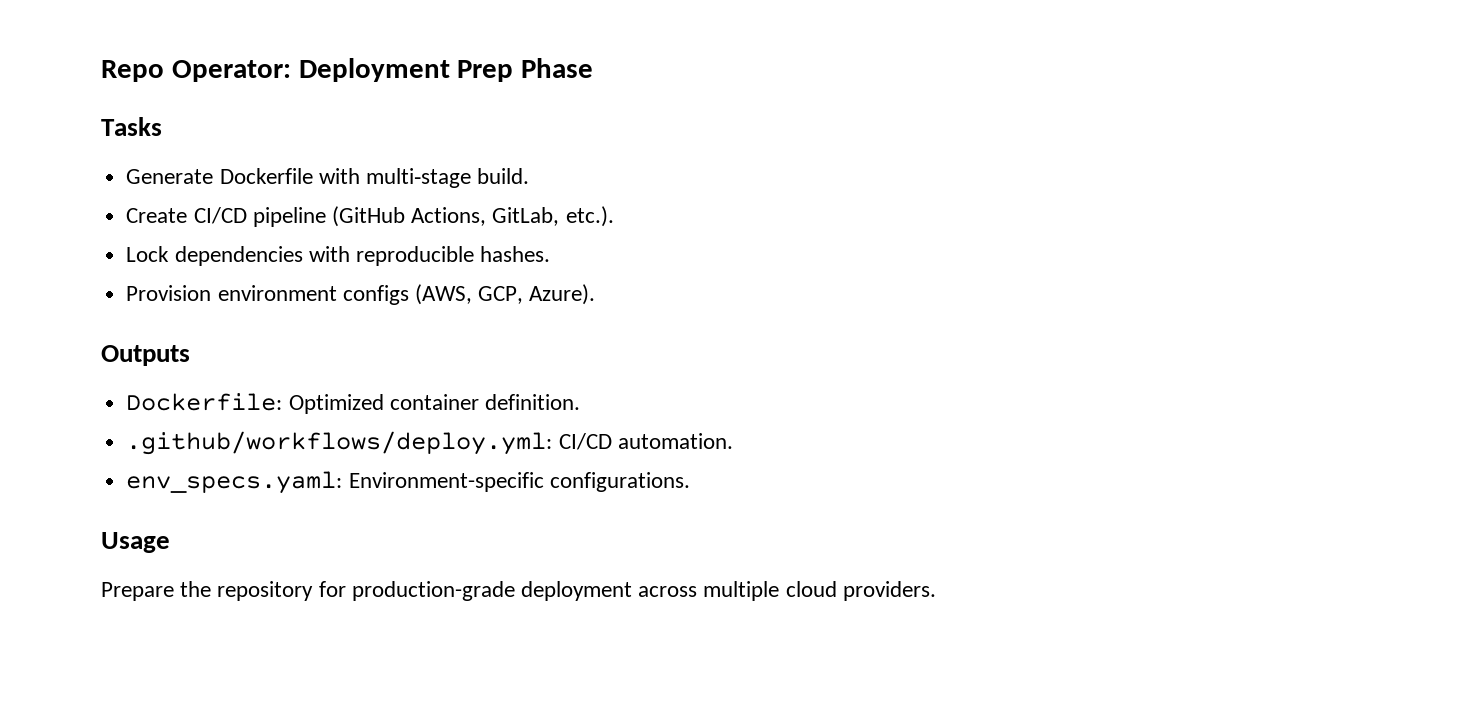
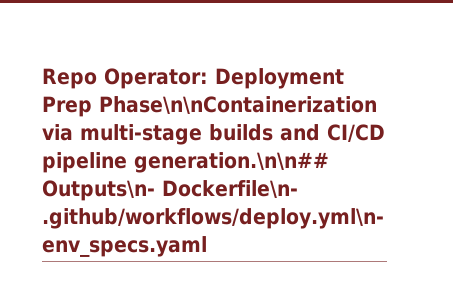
[521,58,594,78] [101,117,162,136] [126,168,530,188] [126,206,614,227] [126,246,551,266] [126,284,596,305] [101,345,190,366] [126,393,580,414] [126,431,733,455] [126,471,690,494] [101,532,170,553] [101,581,936,601] Phase // Tasks // Generate Dockerfile with multi‑stage build. // Create CI/CD pipeline (GitHub Actions, GitLab, etc.). // Lock dependencies with reproducible hashes. // Provision environment configs (AWS, GCP, Azure). // Outputs // Dockerfile: Optimized container definition. // .github/workflows/deploy.yml: CI/CD automation. // env_specs.yaml: Environment-specific configurations. // Usage // Prepare the repository for production-grade deployment across multiple cloud providers. -> [99,96,377,114] [42,124,385,145] [42,152,329,173] [42,180,298,201] [42,208,384,229] [42,236,207,257] Phase\n\nContainerization via multi-stage builds and CI/CD pipeline generation.\n\n## Outputs\n- Dockerfile\n- .github/workflows/deploy.yml\n- env_specs.yaml

